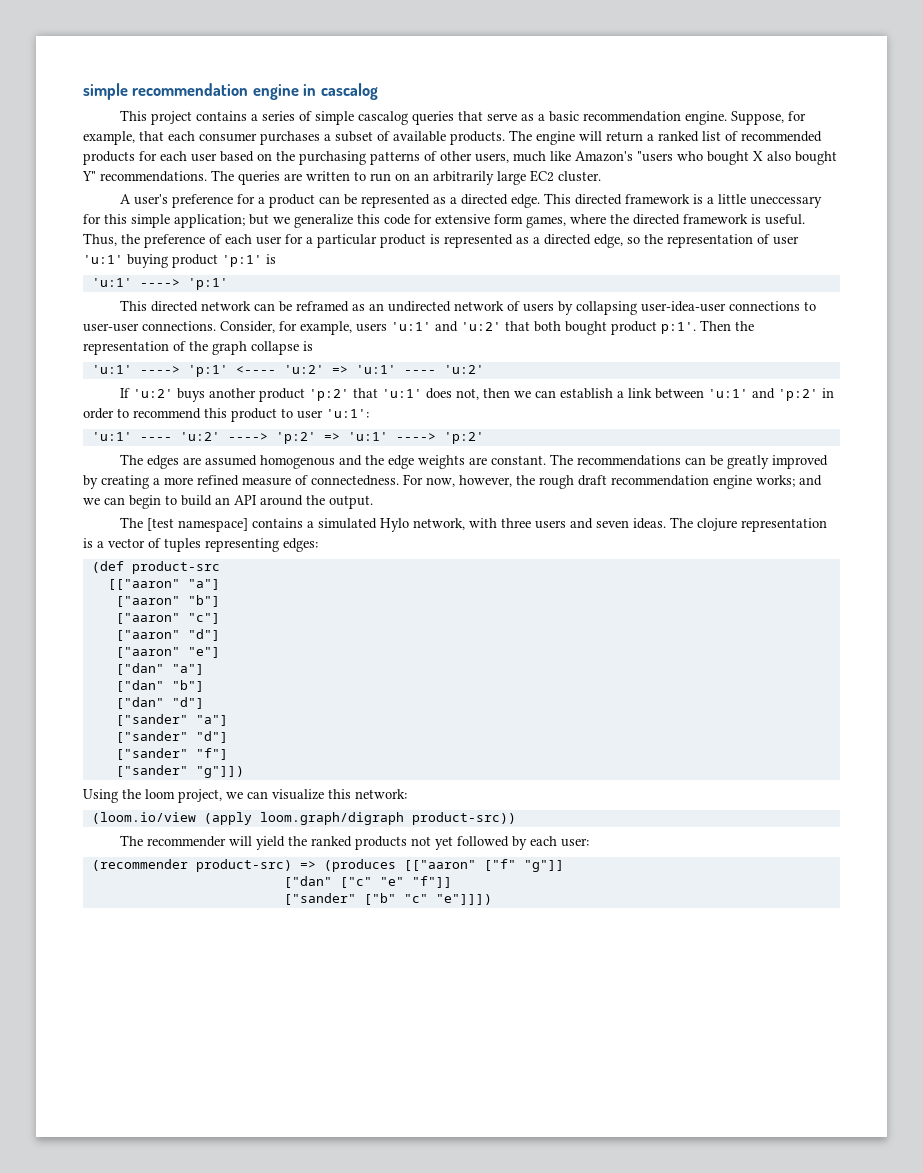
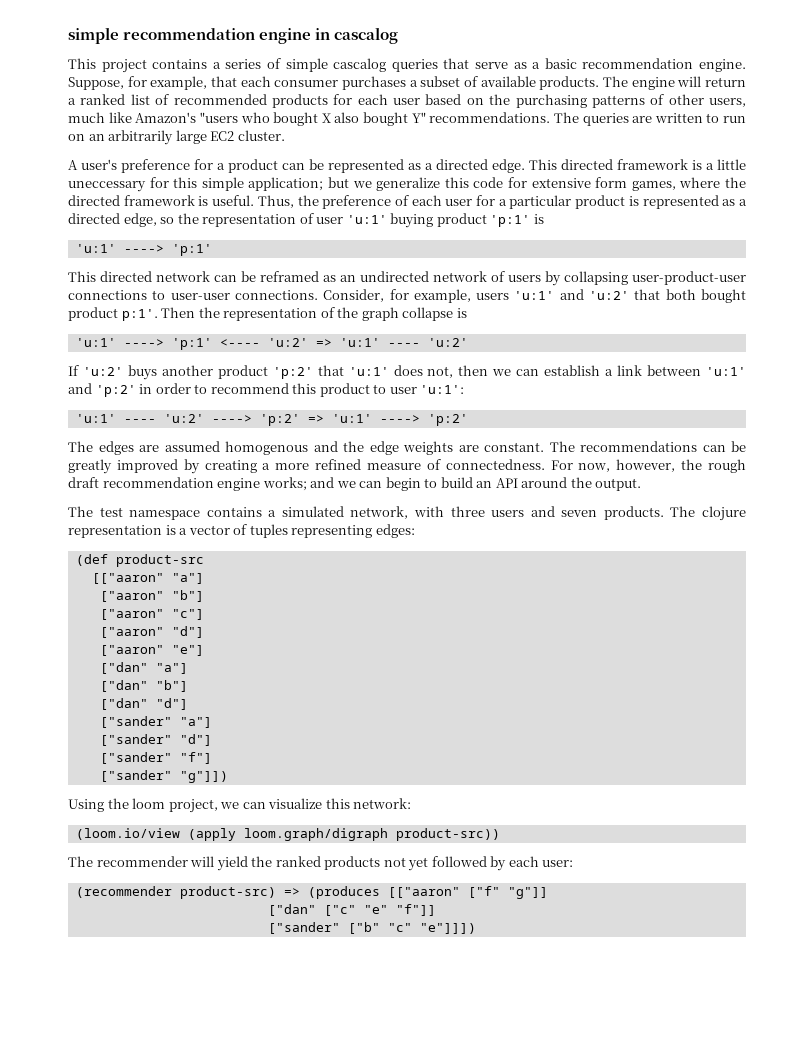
[641,301,727,312] user-idea-user -> [632,271,746,285] user-product-user
[147,518,249,532] [test namespace] -> [99,507,201,520] test namespace
[380,518,410,532] Hylo -> (344, 511) none
[633,518,667,529] ideas. -> [603,506,664,520] products.

